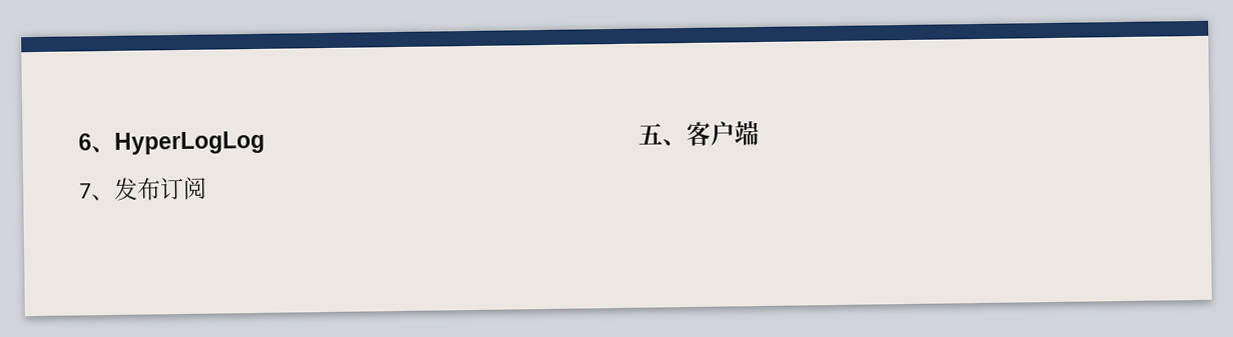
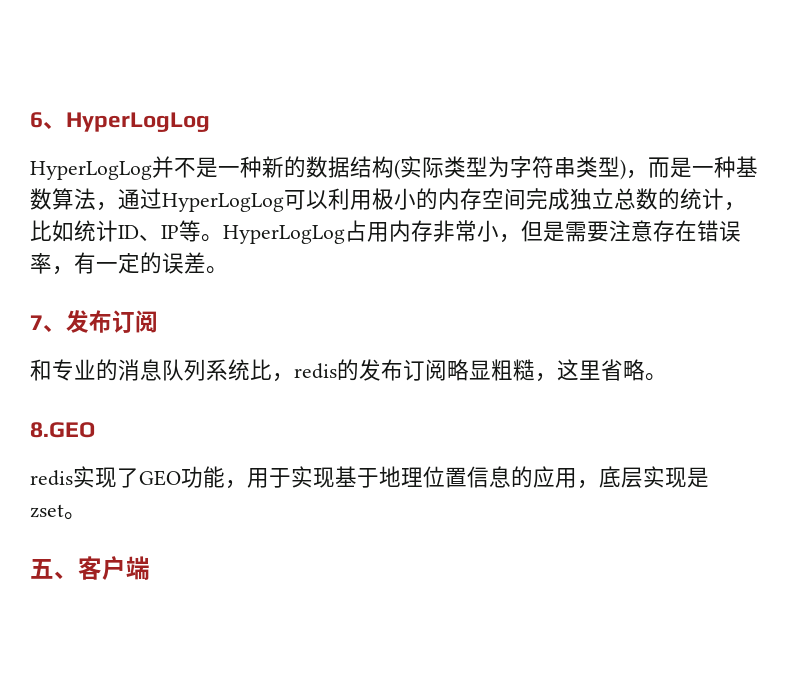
[79,176,207,201] 7、发布订阅 -> [30,156,758,180] [30,188,746,212] [30,220,741,244] [30,252,228,275] [30,310,158,333] [30,359,667,382] [30,422,95,438] [30,466,709,489] [30,504,86,520] HyperLogLog并不是一种新的数据结构(实际类型为字符串类型)，而是一种基数算法，通过HyperLogLog可以利用极小的内存空间完成独立总数的统计，比如统计ID、IP等。HyperLogLog占用内存非常小，但是需要注意存在错误率，有一定的误差。 // 7、发布订阅 // 和专业的消息队列系统比，redis的发布订阅略显粗糙，这里省略。 // 8.GEO // redis实现了GEO功能，用于实现基于地理位置信息的应用，底层实现是zset。

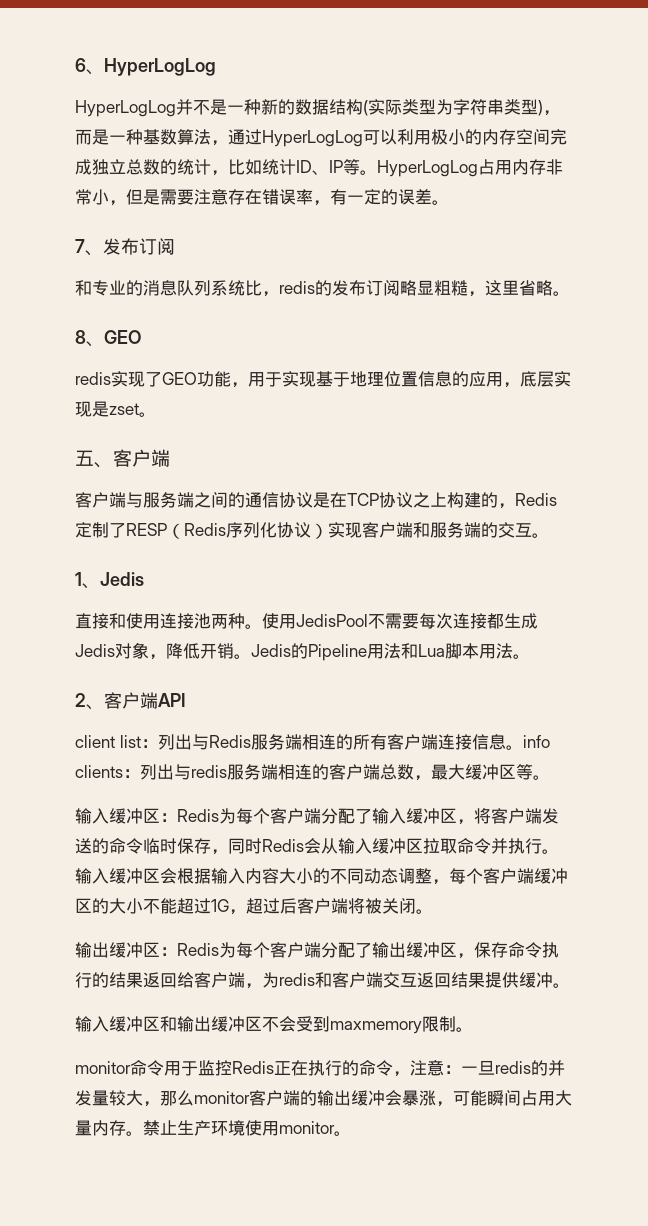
[30,422,95,438] 8.GEO -> [75,330,141,347] 8、GEO
(150, 568) none -> [75,492,557,509] [75,522,549,539] [75,572,144,589] [75,613,538,629] [75,642,530,661] [75,692,186,710] [75,734,550,750] [75,764,550,781] [75,808,559,825] [75,838,559,855] [75,868,568,885] [75,898,433,915] [75,942,559,959] [75,972,570,989] [75,1016,473,1034] [75,1060,565,1077] [75,1090,572,1107] [75,1120,351,1136] // 客户端与服务端之间的通信协议是在TCP协议之上构建的，Redis定制了RESP（Redis序列化协议）实现客户端和服务端的交互。 // 1、Jedis // 直接和使用连接池两种。使用JedisPool不需要每次连接都生成Jedis对象，降低开销。Jedis的Pipeline用法和Lua脚本用法。 // 2、客户端API // client list：列出与Redis服务端相连的所有客户端连接信息。info clients：列出与redis服务端相连的客户端总数，最大缓冲区等。 // 输入缓冲区：Redis为每个客户端分配了输入缓冲区，将客户端发送的命令临时保存，同时Redis会从输入缓冲区拉取命令并执行。输入缓冲区会根据输入内容大小的不同动态调整，每个客户端缓冲区的大小不能超过1G，超过后客户端将被关闭。 // 输出缓冲区：Redis为每个客户端分配了输出缓冲区，保存命令执行的结果返回给客户端，为redis和客户端交互返回结果提供缓冲。 // 输入缓冲区和输出缓冲区不会受到maxmemory限制。 // monitor命令用于监控Redis正在执行的命令，注意：一旦redis的并发量较大，那么monitor客户端的输出缓冲会暴涨，可能瞬间占用大量内存。禁止生产环境使用monitor。

